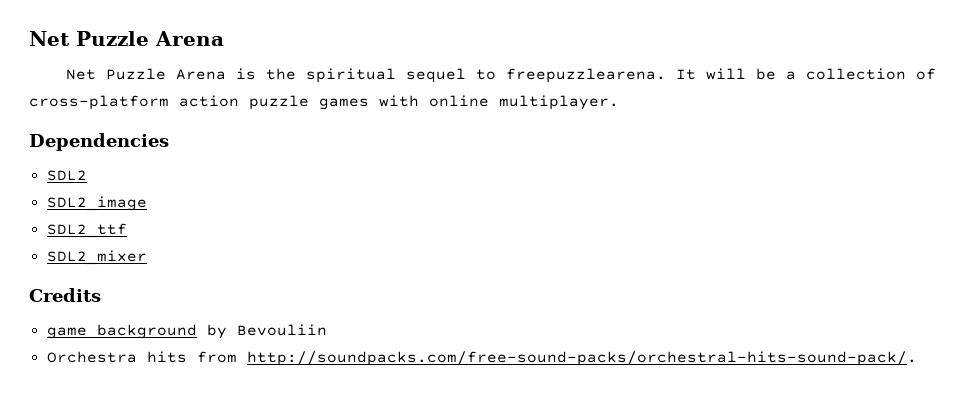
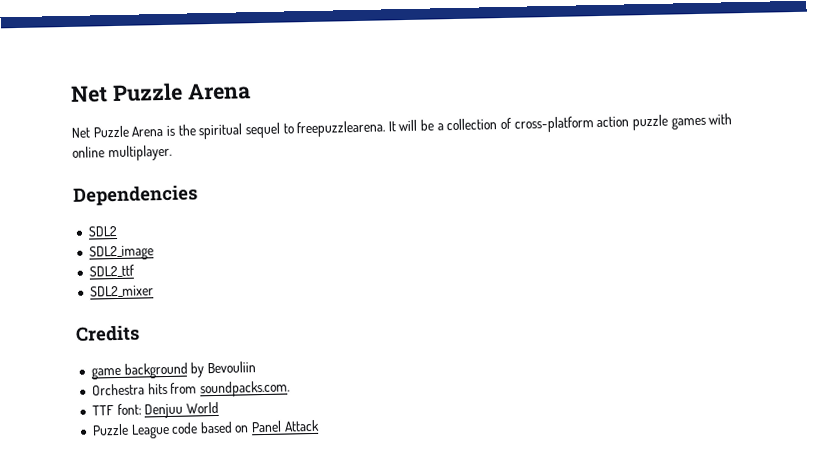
[246,351,917,366] http://soundpacks.com/free-sound-packs/orchestral-hits-sound-pack/. -> [199,380,290,398] [91,401,219,419] [91,419,320,439] soundpacks.com. // TTF font: Denjuu World // Puzzle League code based on Panel Attack

